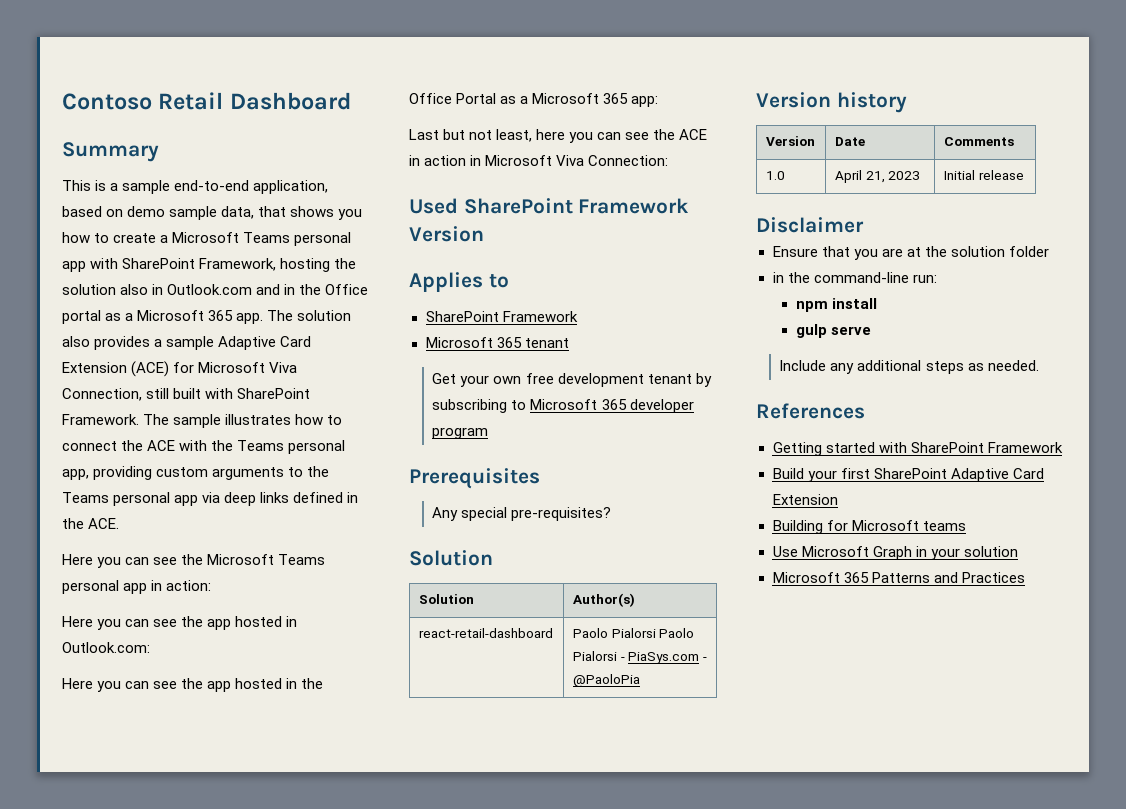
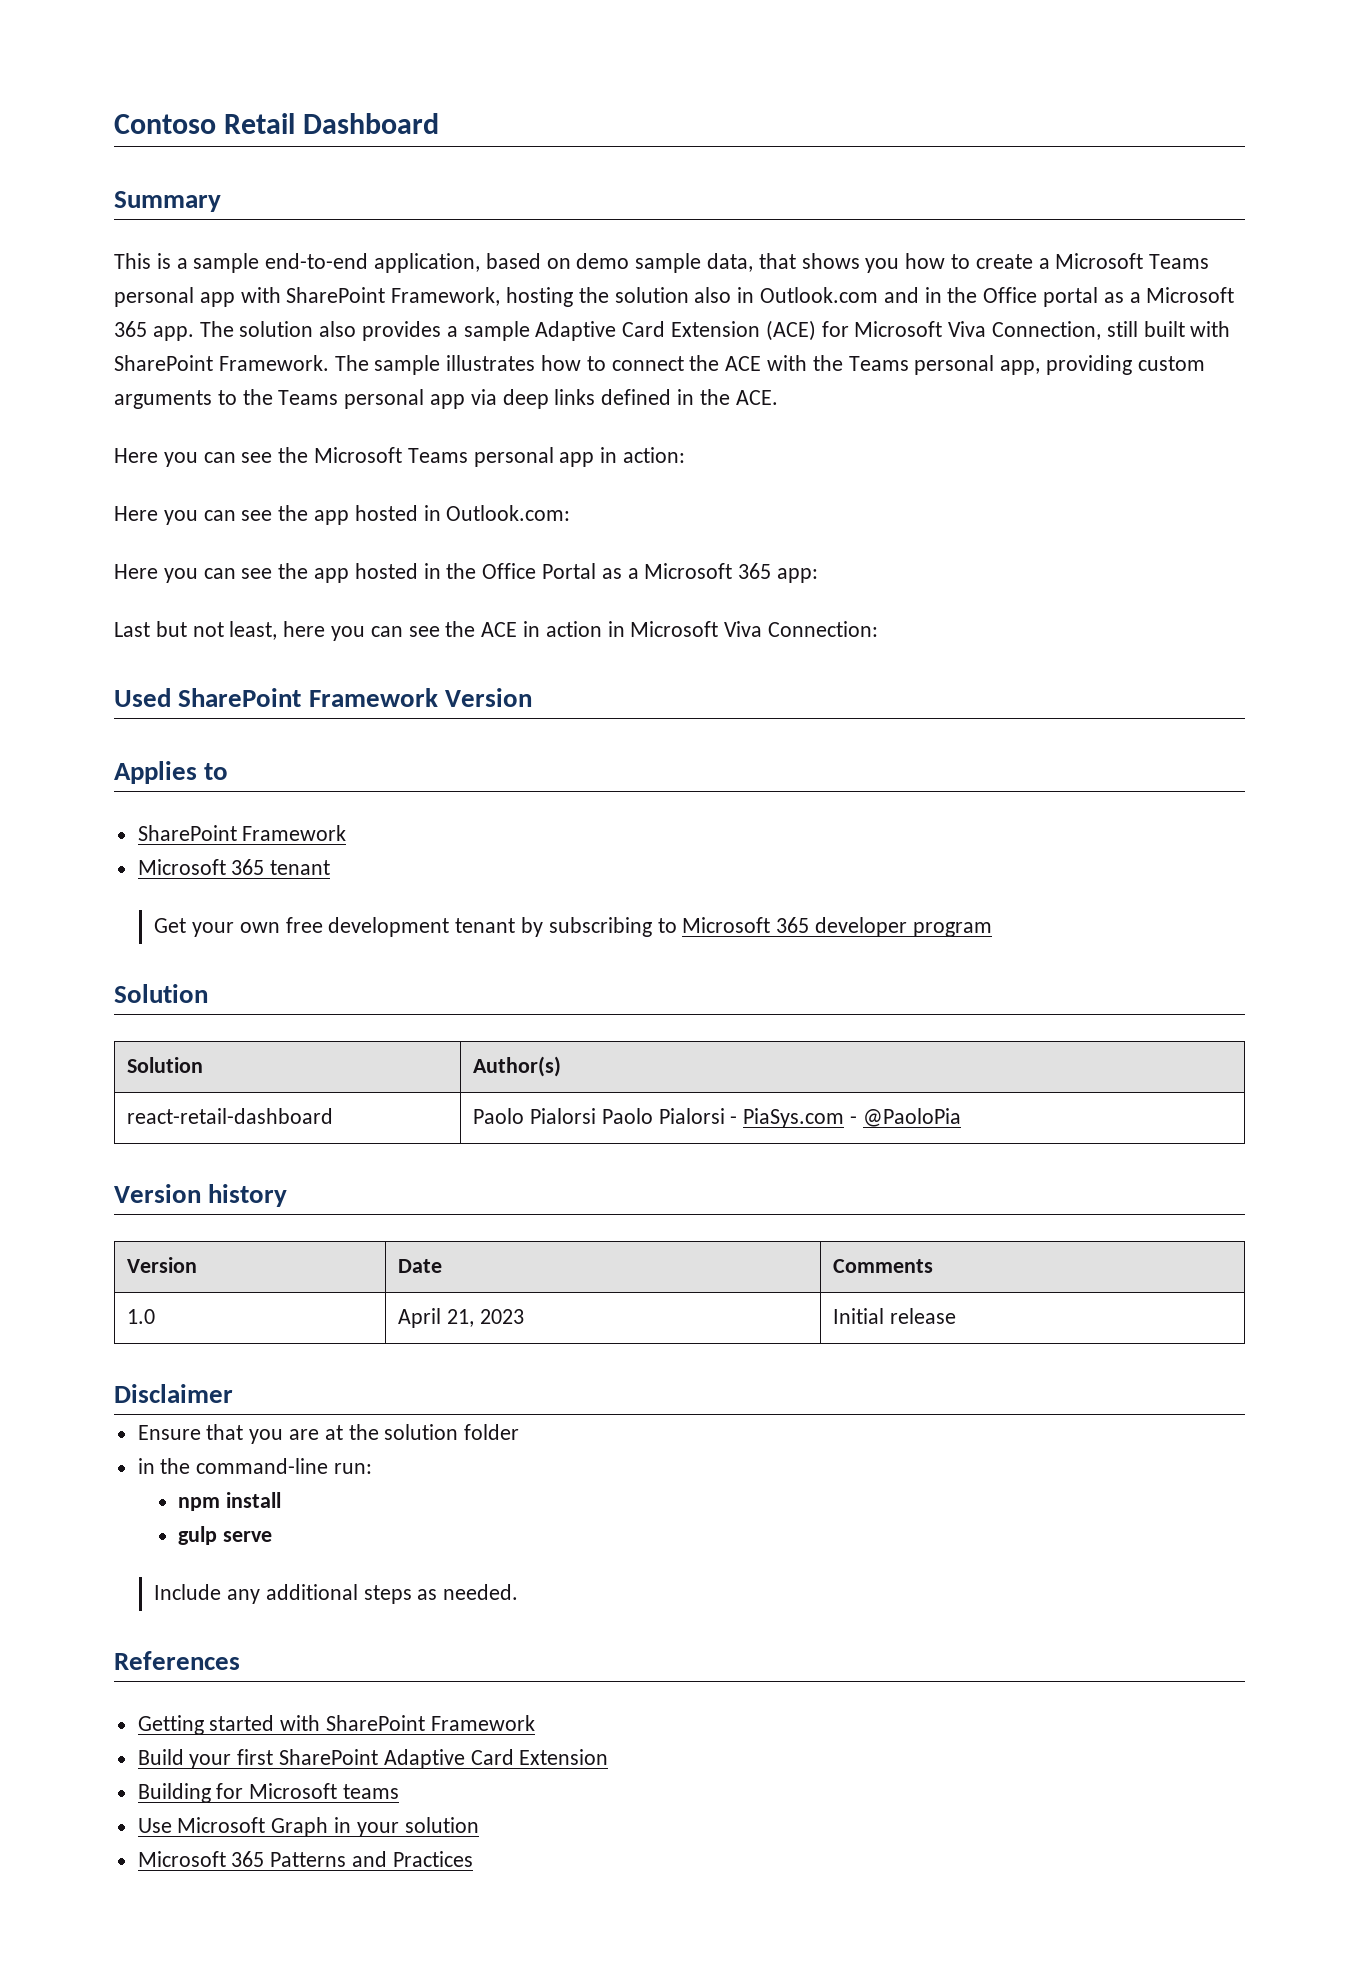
[409,468,540,489] [432,507,612,521] // Prerequisites // Any special pre-requisites? -> (992, 929) none

